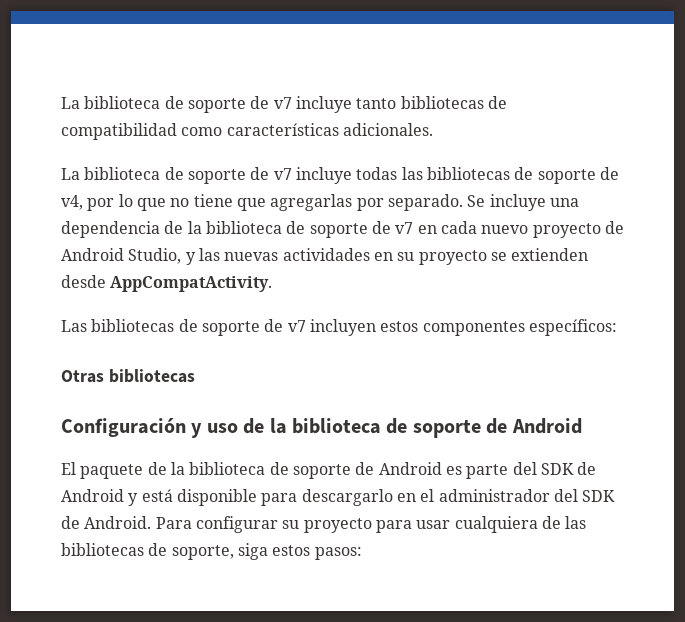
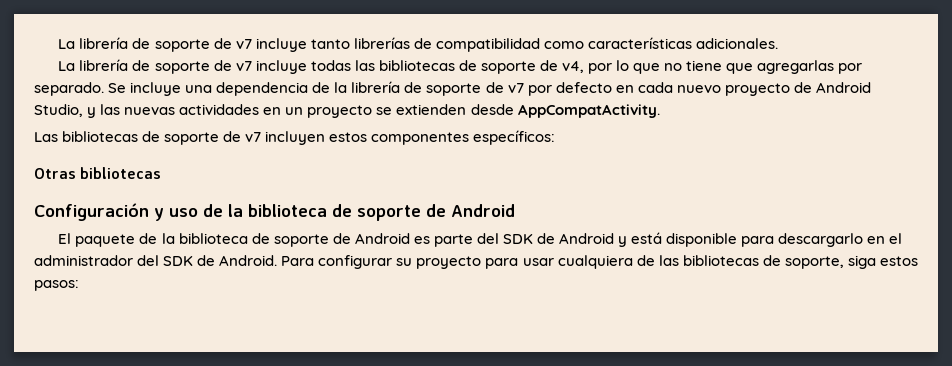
[61,96,161,109] La biblioteca -> [58,37,129,49] La librería
[400,96,484,109] bibliotecas -> [353,37,410,49] librerías
[84,167,161,180] biblioteca -> [79,59,129,71] librería
[205,221,414,238] biblioteca de soporte de v7 -> [351,81,612,96] librería de soporte de v7 por defecto
[397,252,415,261] su -> [285,107,304,115] un

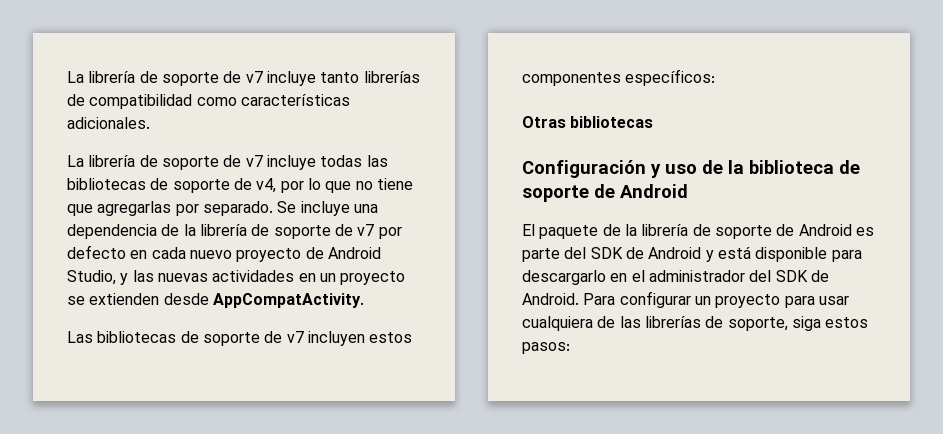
[178,233,248,244] biblioteca -> [641,224,689,236] librería
[396,258,413,266] su -> [694,296,711,305] un
[682,255,759,266] bibliotecas -> [644,316,701,328] librerías

